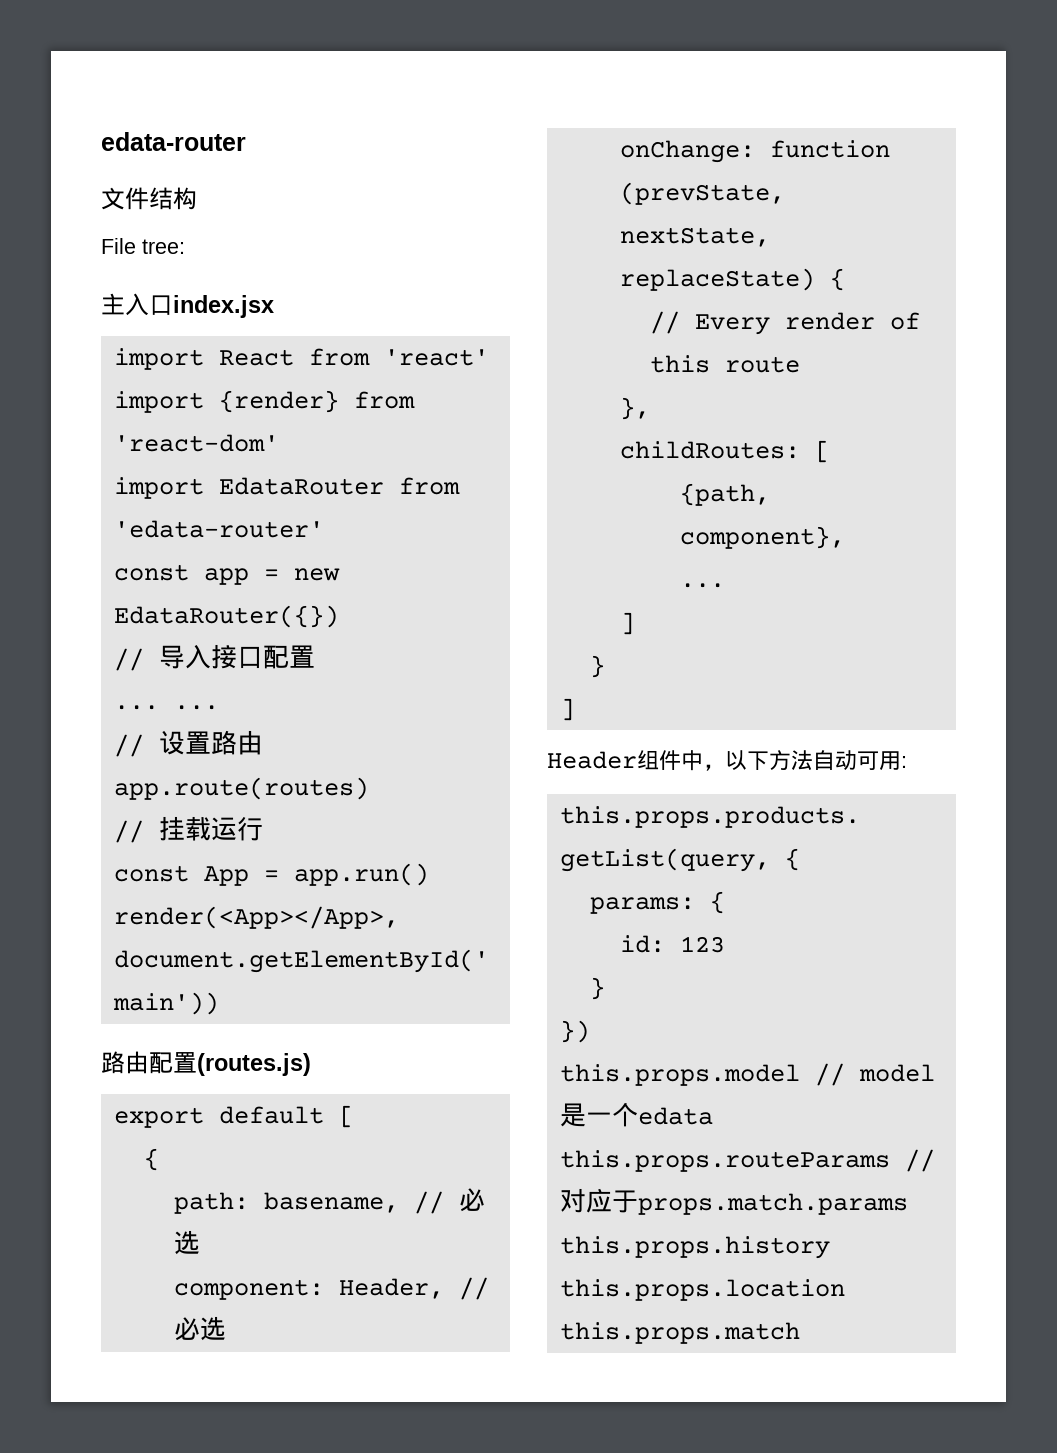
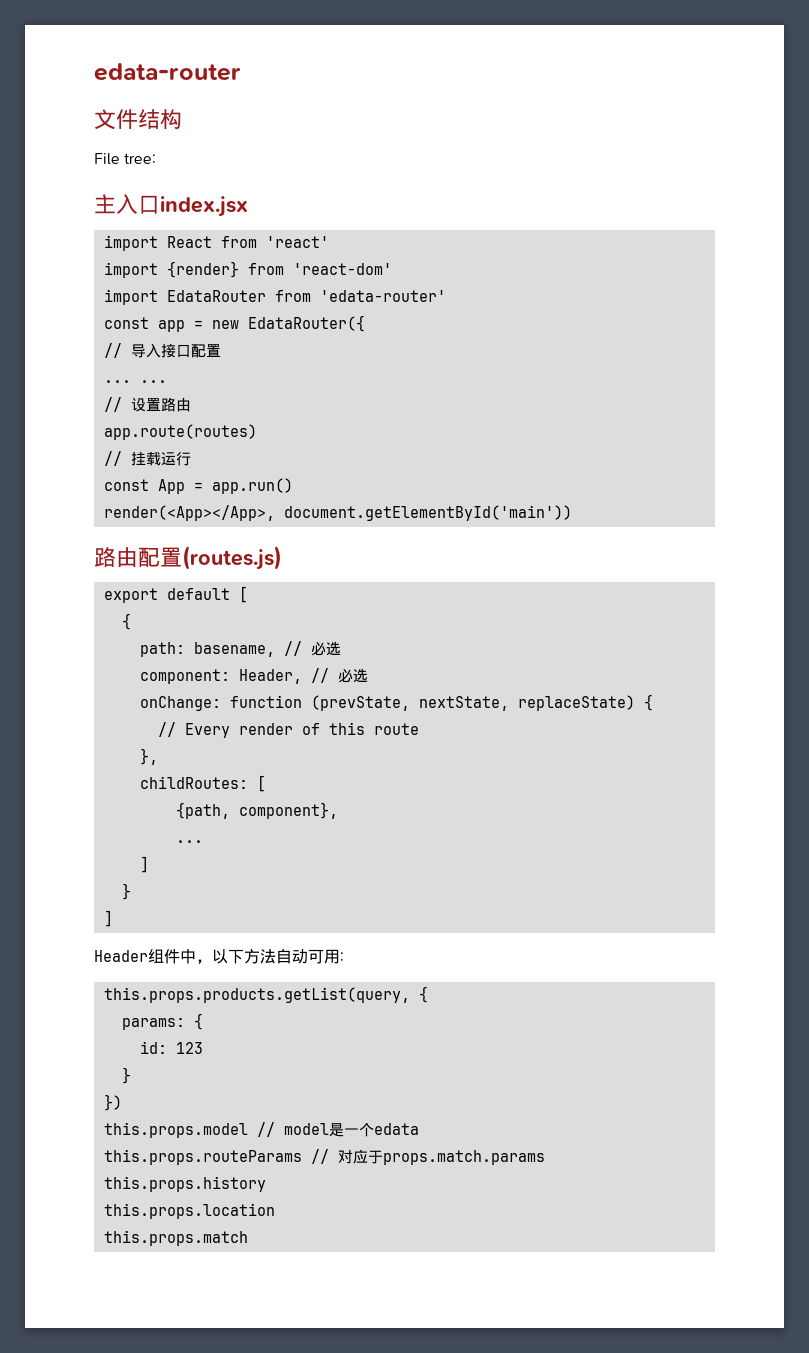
[113,605,339,628] EdataRouter({}) -> [247,315,365,332] EdataRouter({

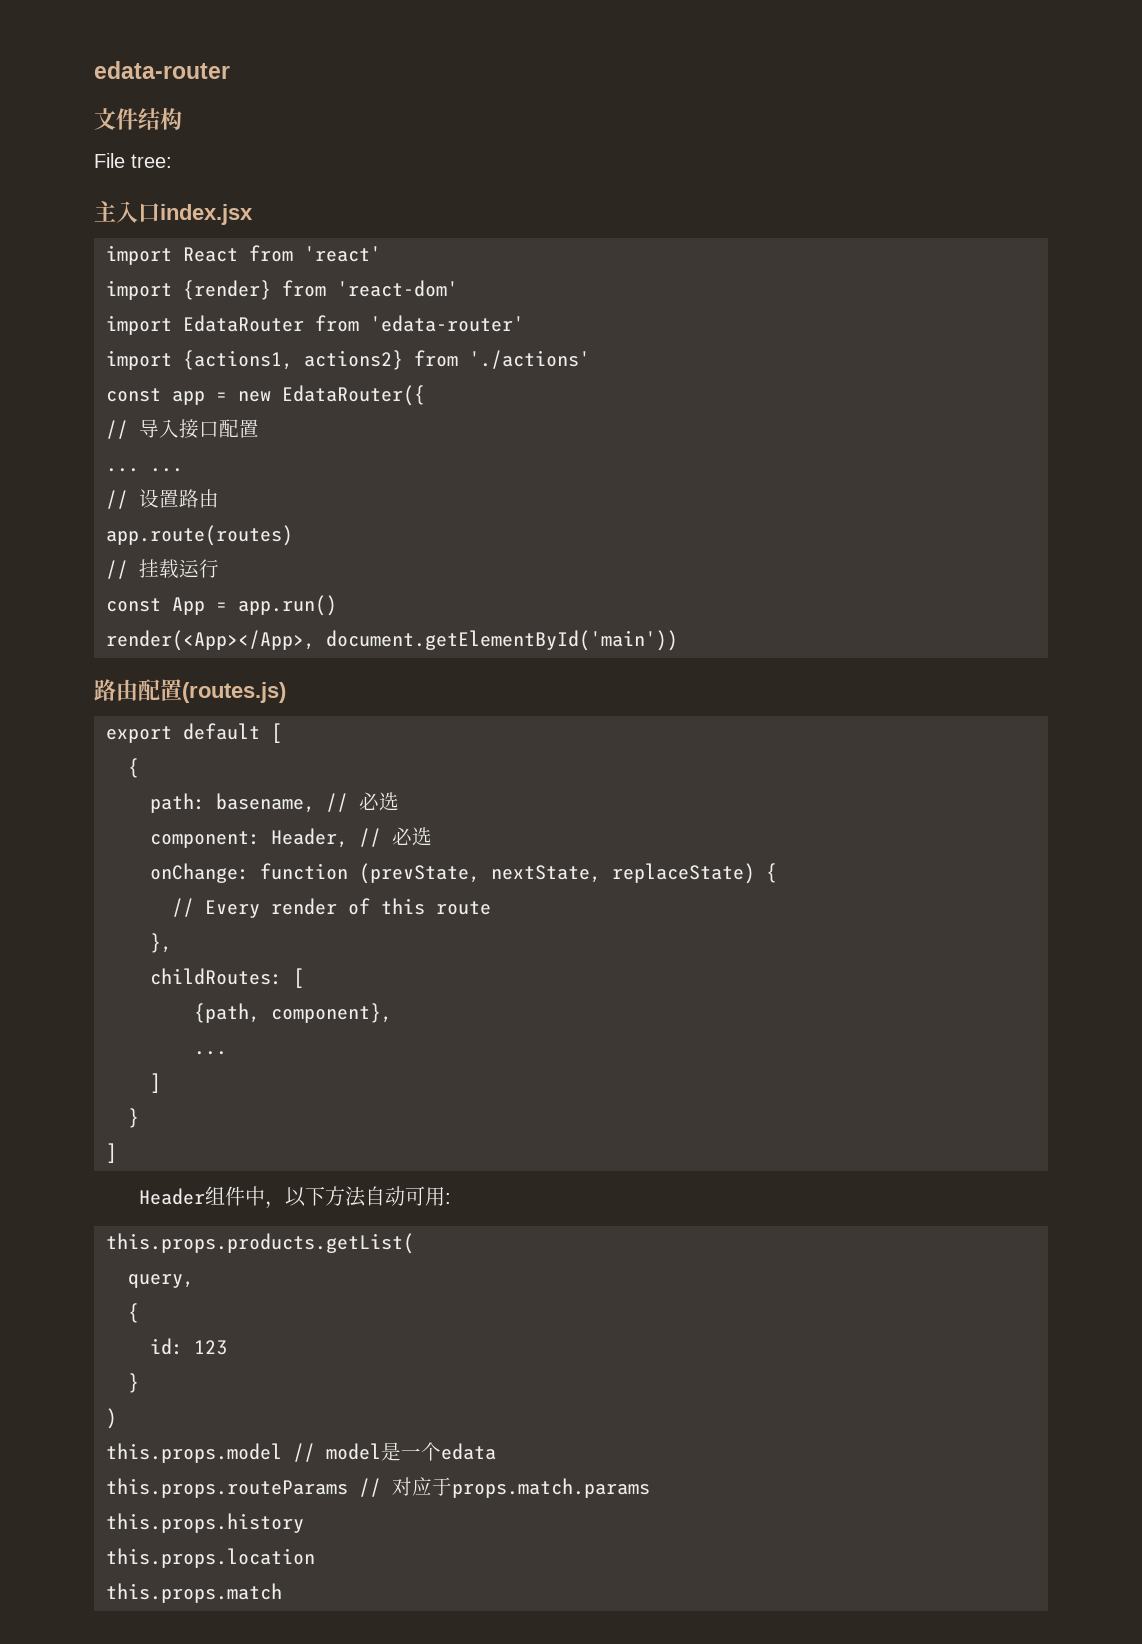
(446, 296) none -> [106,350,590,370] // import {actions1, actions2} from './actions'
[103,986,428,1003] [121,1018,185,1030] this.props.products.getList(query, { // params: -> [106,1233,414,1254] [128,1274,194,1288] this.props.products.getList( // query, //
[103,1094,122,1111] }) -> [106,1408,117,1429] )

